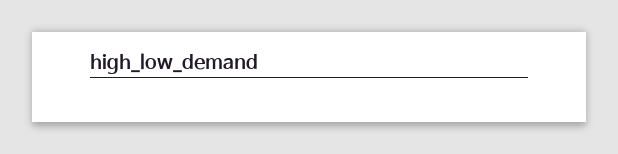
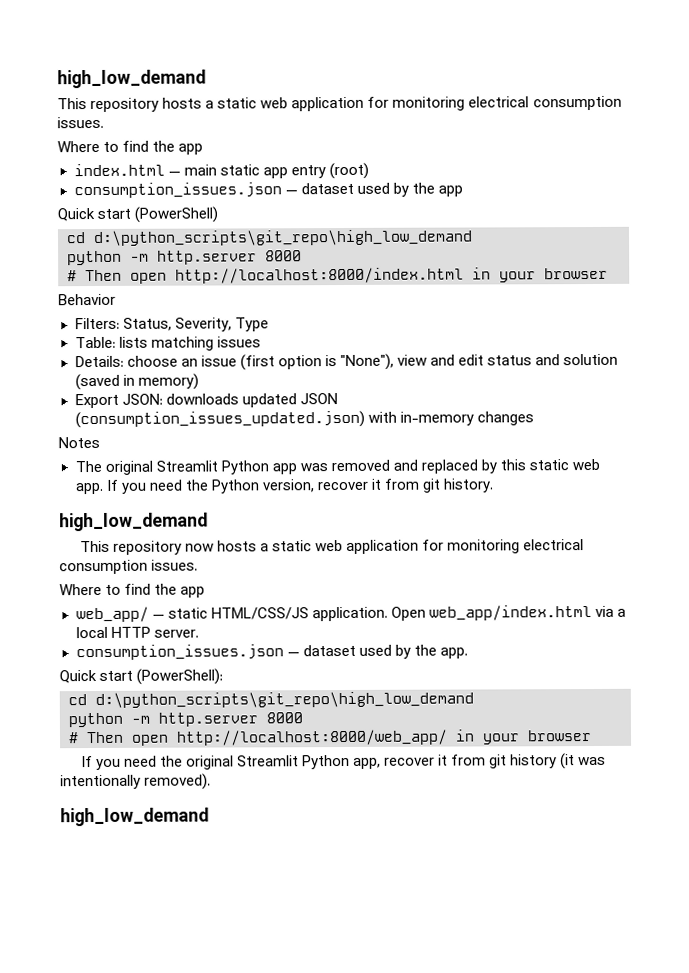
[90,53,258,74] high_low_demand -> [57,69,206,89] [57,95,622,113] [57,116,104,129] [57,140,204,155] [73,162,369,180] [73,182,463,199] [57,206,219,223] [66,229,473,247] [67,250,302,266] [67,267,608,284] [58,293,116,306] [74,317,269,332] [74,336,261,351] [74,353,619,371] [74,373,199,391] [74,393,338,409] [74,410,534,429] [58,436,100,449] [74,458,601,475] [74,478,495,495] [59,512,208,532] [79,539,585,555] [59,559,199,575] [59,583,206,598] [75,605,626,623] [75,626,199,639] [75,644,468,661] [59,668,224,685] [68,691,474,708] [68,712,303,728] [68,729,592,746] [80,753,607,771] [60,773,212,790] [60,807,209,827] high_low_demand // This repository hosts a static web application for monitoring electrical consumption issues. // Where to find the app // index.html — main static app entry (root) // consumption_issues.json — dataset used by the app // Quick start (PowerShell) // cd d:\python_scripts\git_repo\high_low_demand // python -m http.server 8000 // # Then open http://localhost:8000/index.html in your browser // Behavior // Filters: Status, Severity, Type // Table: lists matching issues // Details: choose an issue (first option is "None"), view and edit status and solution (saved in memory) // Export JSON: downloads updated JSON (consumption_issues_updated.json) with in-memory changes // Notes // The original Streamlit Python app was removed and replaced by this static web app. If you need the Python version, recover it from git history. // high_low_demand // This repository now hosts a static web application for monitoring electrical consumption issues. // Where to find the app // web_app/ — static HTML/CSS/JS application. Open web_app/index.html via a local HTTP server. // consumption_issues.json — dataset used by the app. // Quick start (PowerShell): // cd d:\python_scripts\git_repo\high_low_demand // python -m http.server 8000 // # Then open http://localhost:8000/web_app/ in your browser // If you need the original Streamlit Python app, recover it from git history (it was intentionally removed). // high_low_demand

